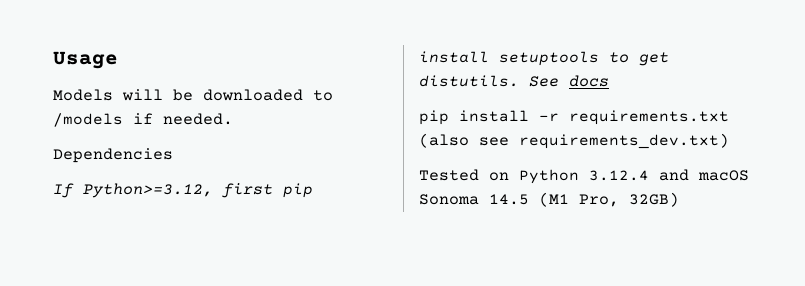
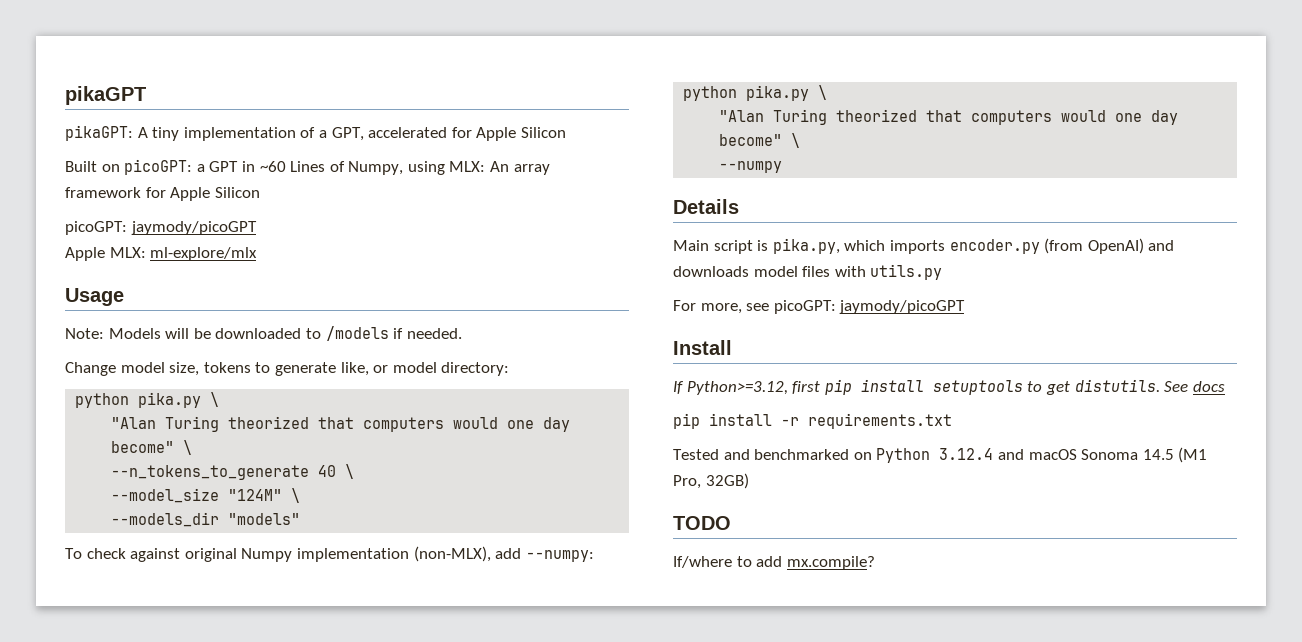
(53, 60) none -> [65,86,146,105] [65,125,566,141] [65,159,550,175] [65,187,260,201] [65,221,257,235] [65,247,258,261] pikaGPT // pikaGPT: A tiny implementation of a GPT, accelerated for Apple Silicon // Built on picoGPT: a GPT in ~60 Lines of Numpy, using MLX: An array framework for Apple Silicon // picoGPT: jaymody/picoGPT // Apple MLX: ml-explore/mlx //
(118, 60) none -> [65,328,104,339] Note:
[53,148,173,163] Dependencies -> [65,362,510,376] [75,392,220,408] [111,416,571,432] [111,440,193,455] [111,464,355,480] [111,488,301,503] [111,512,301,527] [65,546,594,562] [683,85,828,101] [719,109,1179,125] [719,133,801,148] [719,161,783,173] [673,199,739,214] [673,238,1175,254] [673,264,943,280] [673,300,966,314] [673,340,732,355] Change model size, tokens to generate like, or model directory: // python pika.py \ // "Alan Turing theorized that computers would one day become" \ // --n_tokens_to_generate 40 \ // --model_size "124M" \ // --models_dir "models" // To check against original Numpy implementation (non-MLX), add --numpy: // python pika.py \ // "Alan Turing theorized that computers would one day become" \ // --numpy // Details // Main script is pika.py, which imports encoder.py (from OpenAI) and downloads model files with utils.py // For more, see picoGPT: jaymody/picoGPT // Install
[419,133,729,149] (also see requirements_dev.txt) -> (952, 421) none
(479, 175) none -> [723,449,850,460] and benchmarked
(679, 199) none -> [673,516,731,530] [673,556,875,570] // TODO // If/where to add mx.compile?

